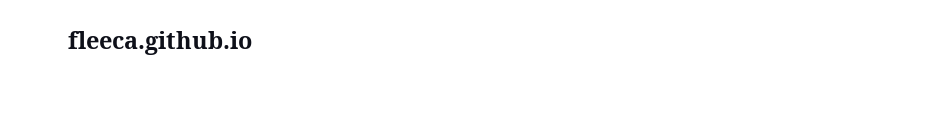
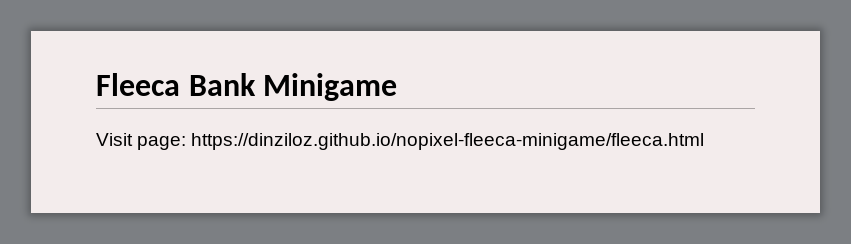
[68,31,252,55] fleeca.github.io -> [96,73,398,101] [96,133,705,150] Fleeca Bank Minigame // Visit page: https://dinziloz.github.io/nopixel-fleeca-minigame/fleeca.html

